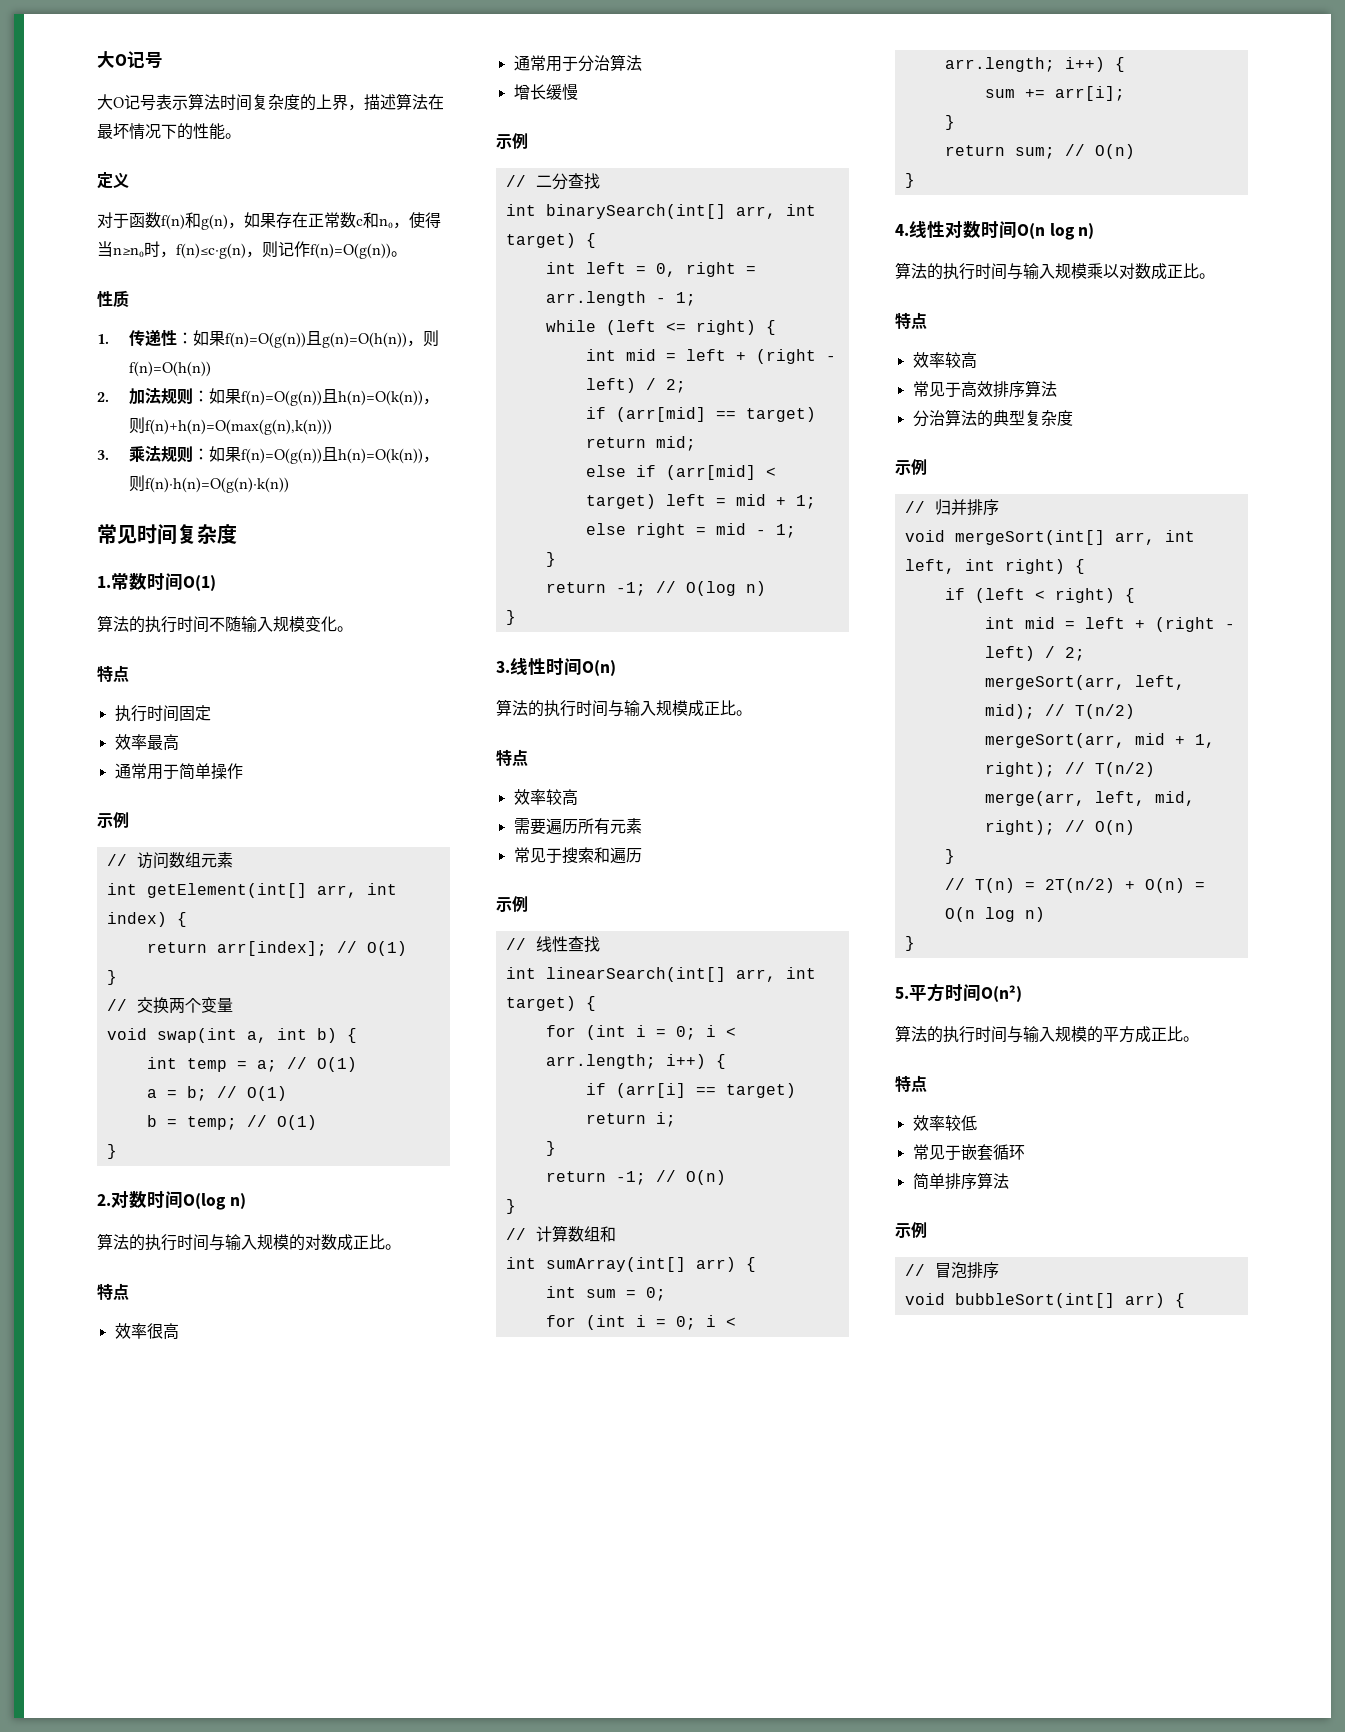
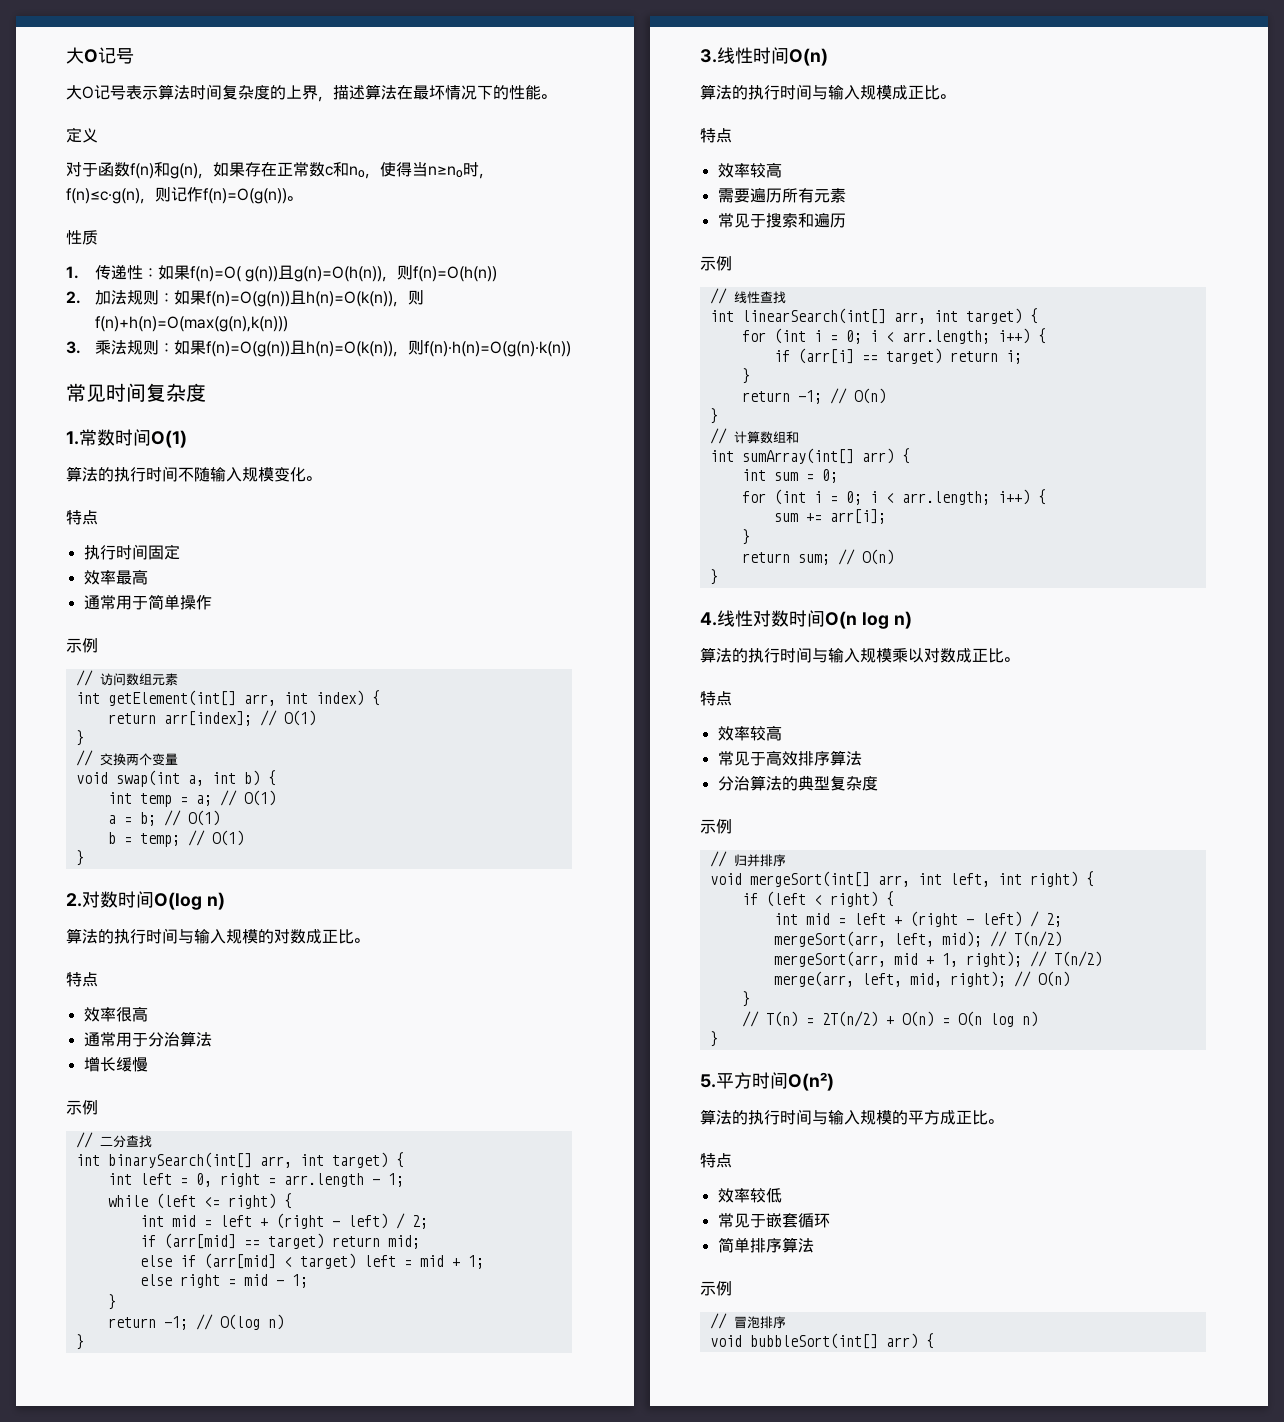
[224,332,306,348] f(n)=O(g(n)) -> [189,266,279,282] f(n)=O( g(n))

